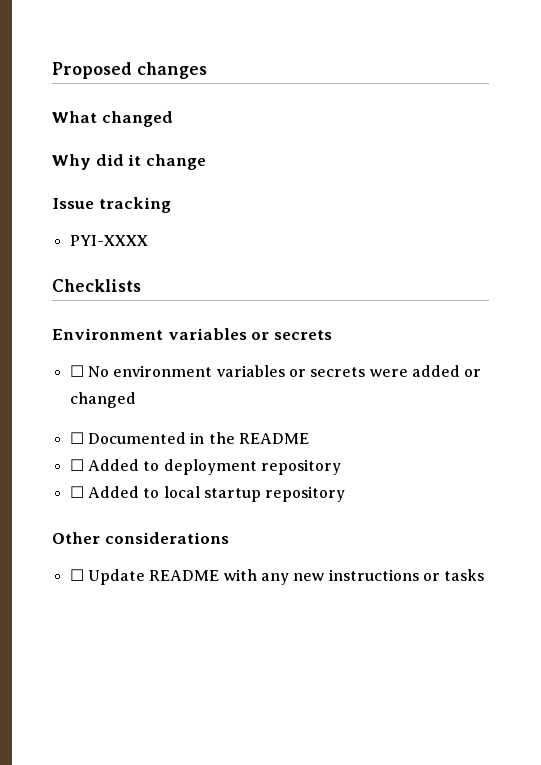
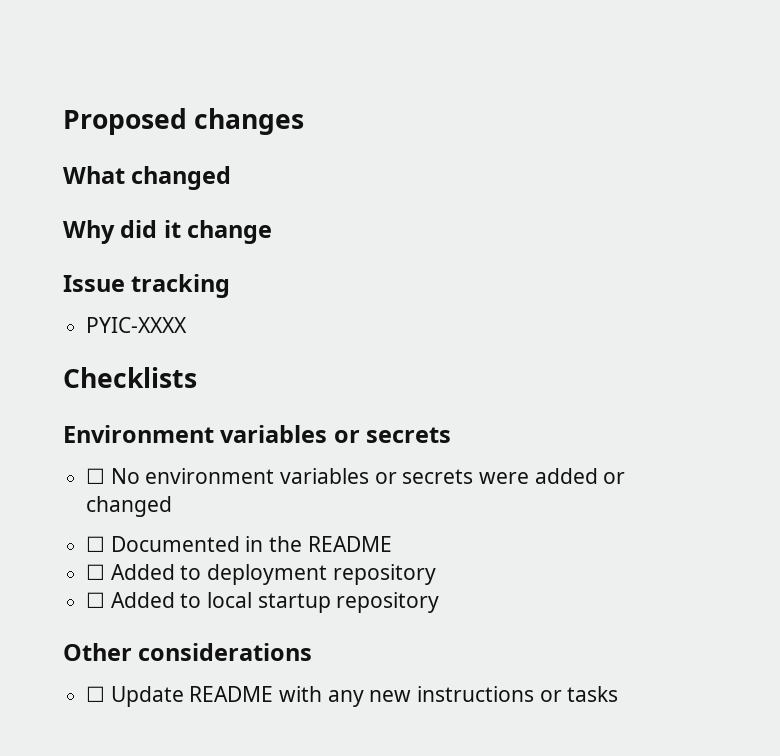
[69,235,148,246] PYI-XXXX -> [86,317,188,333] PYIC-XXXX

